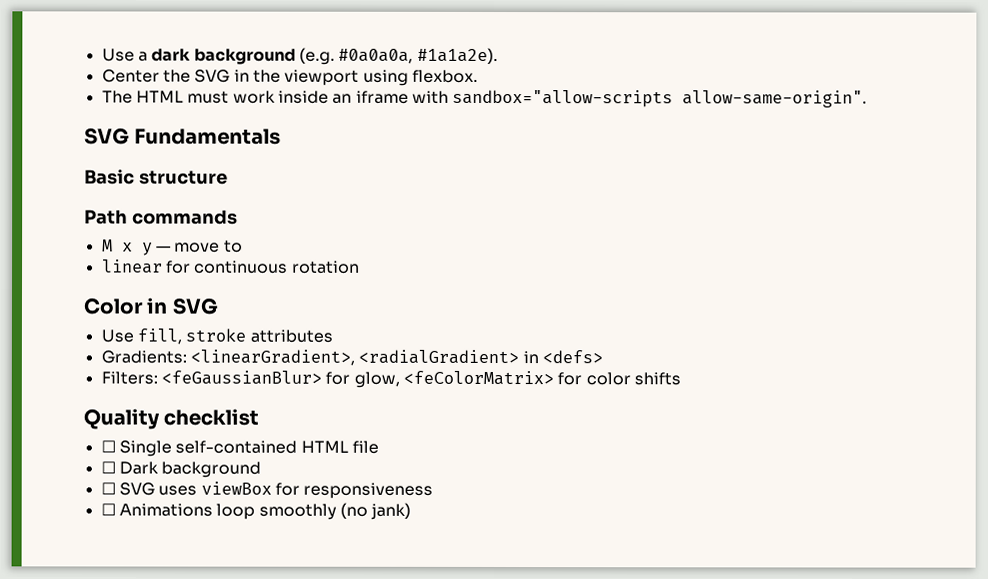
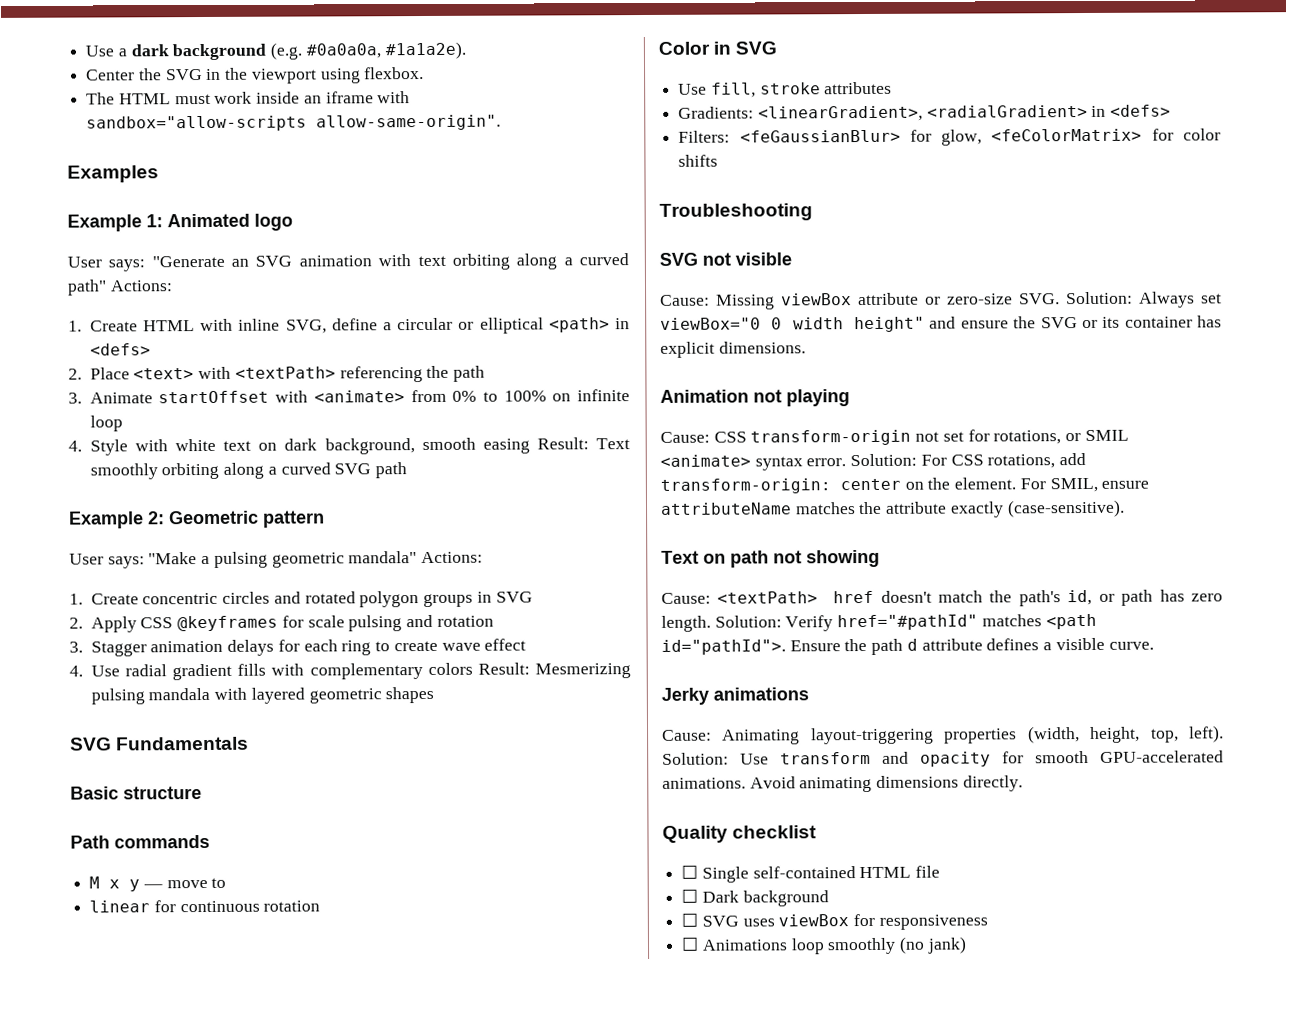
(868, 99) none -> [67,165,159,183] [67,213,293,232] [67,253,630,272] [67,279,173,296] [68,317,630,334] [89,343,151,356] [68,365,486,383] [68,389,631,404] [89,415,123,432] [68,437,630,456] [89,462,408,480] [69,510,325,529] [69,551,484,569] [69,591,533,608] [69,614,494,633] [69,638,527,657] [69,662,631,681] [90,686,435,705] // Examples // Example 1: Animated logo // User says: "Generate an SVG animation with text orbiting along a curved path" Actions: // 1. Create HTML with inline SVG, define a circular or elliptical <path> in <defs> // 2. Place <text> with <textPath> referencing the path // 3. Animate startOffset with <animate> from 0% to 100% on infinite loop // 4. Style with white text on dark background, smooth easing Result: Text smoothly orbiting along a curved SVG path // Example 2: Geometric pattern // User says: "Make a pulsing geometric mandala" Actions: // 1. Create concentric circles and rotated polygon groups in SVG // 2. Apply CSS @keyframes for scale pulsing and rotation // 3. Stagger animation delays for each ring to create wave effect // 4. Use radial gradient fills with complementary colors Result: Mesmerizing pulsing mandala with layered geometric shapes
(681, 379) none -> [659,203,813,221] [659,252,792,266] [660,291,1222,310] [660,315,1222,333] [660,341,806,358] [660,389,850,407] [660,429,1129,446] [660,452,1087,471] [660,477,1150,494] [660,499,1125,518] [661,549,880,568] [661,589,1223,607] [661,613,1097,632] [661,637,1154,655] [661,687,809,705] [662,725,1224,745] [662,750,1224,767] [662,775,1023,793] // Troubleshooting // SVG not visible // Cause: Missing viewBox attribute or zero-size SVG. Solution: Always set viewBox="0 0 width height" and ensure the SVG or its container has explicit dimensions. // Animation not playing // Cause: CSS transform-origin not set for rotations, or SMIL <animate> syntax error. Solution: For CSS rotations, add transform-origin: center on the element. For SMIL, ensure attributeName matches the attribute exactly (case-sensitive). // Text on path not showing // Cause: <textPath> href doesn't match the path's id, or path has zero length. Solution: Verify href="#pathId" matches <path id="pathId">. Ensure the path d attribute defines a visible curve. // Jerky animations // Cause: Animating layout-triggering properties (width, height, top, left). Solution: Use transform and opacity for smooth GPU-accelerated animations. Avoid animating dimensions directly.

